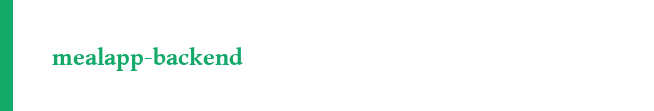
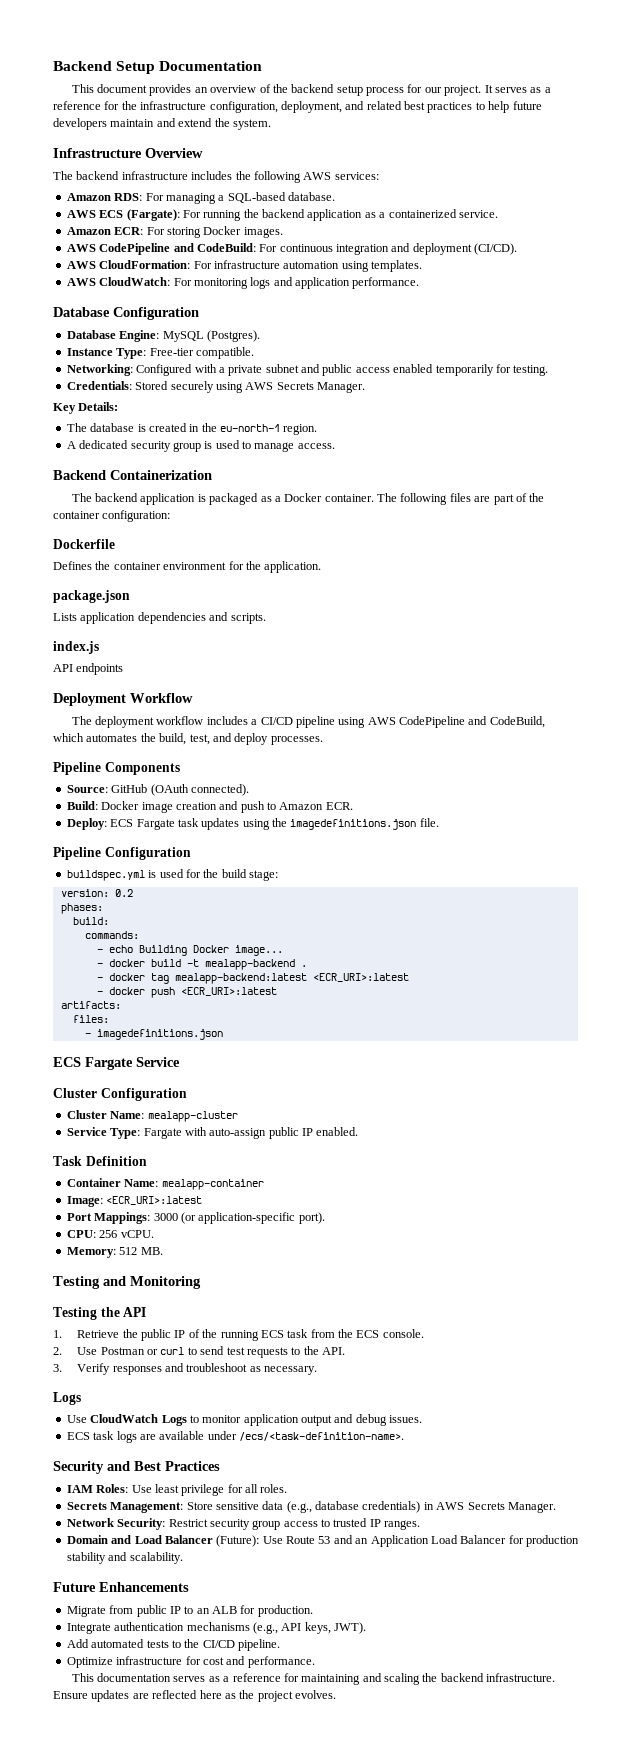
[52,47,243,71] mealapp-backend -> [53,61,263,74] [71,84,551,96] [53,101,542,113] [53,118,271,130] [53,148,203,158] [53,171,379,183] [66,192,335,204] [66,209,498,221] [66,226,283,238] [66,243,518,255] [66,260,422,272] [66,277,420,289] [53,307,199,320] [66,330,260,342] [66,347,254,359] [66,364,549,376] [66,381,365,393] [53,402,119,414] [66,423,318,435] [66,440,335,452] [53,470,212,480] [71,493,545,505] [53,510,171,522] [53,539,115,549] [53,561,322,573] [53,590,130,603] [53,612,266,624] [53,641,99,654] [53,663,124,675] [53,693,193,706] [71,716,545,728] [53,733,323,745] [53,762,180,775] [66,784,249,796] [66,801,353,813] [66,818,439,830] [53,847,191,860] [66,869,278,881] [60,889,133,897] [60,903,103,914] [72,917,109,925] [84,931,139,939] [96,945,283,956] [96,959,307,970] [96,973,409,984] [96,987,277,998] [60,1001,121,1009] [72,1015,109,1023] [84,1029,223,1040] [53,1057,180,1070] [53,1088,187,1101] [66,1110,238,1122] [66,1127,359,1139] [53,1156,147,1166] [66,1178,264,1190] [66,1196,203,1207] [66,1212,325,1224] [66,1230,154,1238] [66,1247,163,1258] [53,1276,201,1289] [53,1307,147,1320] [53,1329,424,1341] [53,1346,346,1358] [53,1363,318,1375] [53,1392,81,1405] [66,1414,423,1426] [66,1431,404,1443] [53,1461,220,1474] [66,1484,288,1496] [66,1501,556,1513] [66,1518,421,1530] [66,1535,579,1547] [66,1552,183,1564] [53,1582,189,1592] [66,1605,313,1617] [66,1622,366,1634] [66,1639,280,1651] [66,1656,315,1668] [71,1673,556,1685] [53,1690,336,1702] Backend Setup Documentation // This document provides an overview of the backend setup process for our project. It serves as a reference for the infrastructure configuration, deployment, and related best practices to help future developers maintain and extend the system. // Infrastructure Overview // The backend infrastructure includes the following AWS services: // Amazon RDS: For managing a SQL-based database. // AWS ECS (Fargate): For running the backend application as a containerized service. // Amazon ECR: For storing Docker images. // AWS CodePipeline and CodeBuild: For continuous integration and deployment (CI/CD). // AWS CloudFormation: For infrastructure automation using templates. // AWS CloudWatch: For monitoring logs and application performance. // Database Configuration // Database Engine: MySQL (Postgres). // Instance Type: Free-tier compatible. // Networking: Configured with a private subnet and public access enabled temporarily for testing. // Credentials: Stored securely using AWS Secrets Manager. // Key Details: // The database is created in the eu-north-1 region. // A dedicated security group is used to manage access. // Backend Containerization // The backend application is packaged as a Docker container. The following files are part of the container configuration: // Dockerfile // Defines the container environment for the application. // package.json // Lists application dependencies and scripts. // index.js // API endpoints // Deployment Workflow // The deployment workflow includes a CI/CD pipeline using AWS CodePipeline and CodeBuild, which automates the build, test, and deploy processes. // Pipeline Components // Source: GitHub (OAuth connected). // Build: Docker image creation and push to Amazon ECR. // Deploy: ECS Fargate task updates using the imagedefinitions.json file. // Pipeline Configuration // buildspec.yml is used for the build stage: // version: 0.2 // phases: // build: // commands: // - echo Building Docker image... // - docker build -t mealapp-backend . // - docker tag mealapp-backend:latest <ECR_URI>:latest // - docker push <ECR_URI>:latest // artifacts: // files: // - imagedefinitions.json // ECS Fargate Service // Cluster Configuration // Cluster Name: mealapp-cluster // Service Type: Fargate with auto-assign public IP enabled. // Task Definition // Container Name: mealapp-container // Image: <ECR_URI>:latest // Port Mappings: 3000 (or application-specific port). // CPU: 256 vCPU. // Memory: 512 MB. // Testing and Monitoring // Testing the API // 1. Retrieve the public IP of the running ECS task from the ECS console. // 2. Use Postman or curl to send test requests to the API. // 3. Verify responses and troubleshoot as necessary. // Logs // Use CloudWatch Logs to monitor application output and debug issues. // ECS task logs are available under /ecs/<task-definition-name>. // Security and Best Practices // IAM Roles: Use least privilege for all roles. // Secrets Management: Store sensitive data (e.g., database credentials) in AWS Secrets Manager. // Network Security: Restrict security group access to trusted IP ranges. // Domain and Load Balancer (Future): Use Route 53 and an Application Load Balancer for production stability and scalability. // Future Enhancements // Migrate from public IP to an ALB for production. // Integrate authentication mechanisms (e.g., API keys, JWT). // Add automated tests to the CI/CD pipeline. // Optimize infrastructure for cost and performance. // This documentation serves as a reference for maintaining and scaling the backend infrastructure. Ensure updates are reflected here as the project evolves.

